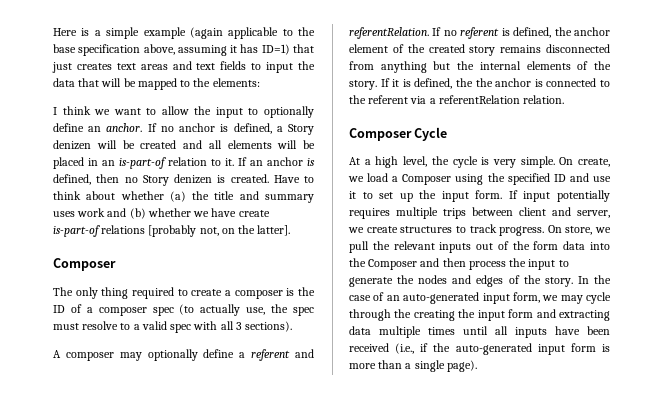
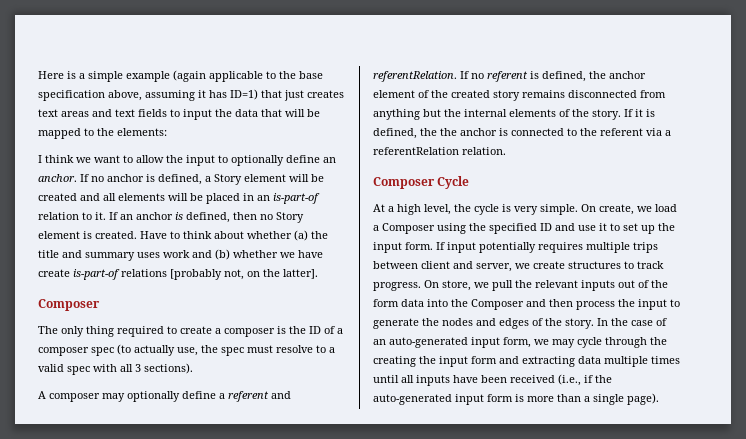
[53,140,91,150] denizen -> [244,174,286,182] element
[174,174,212,184] denizen -> [38,231,80,239] element

